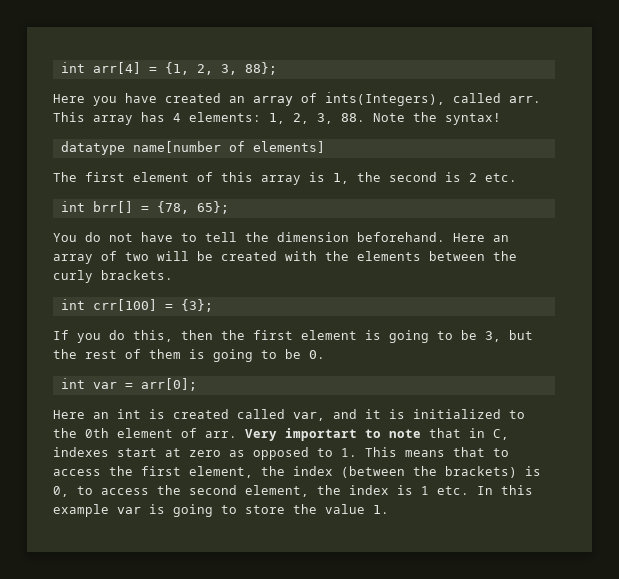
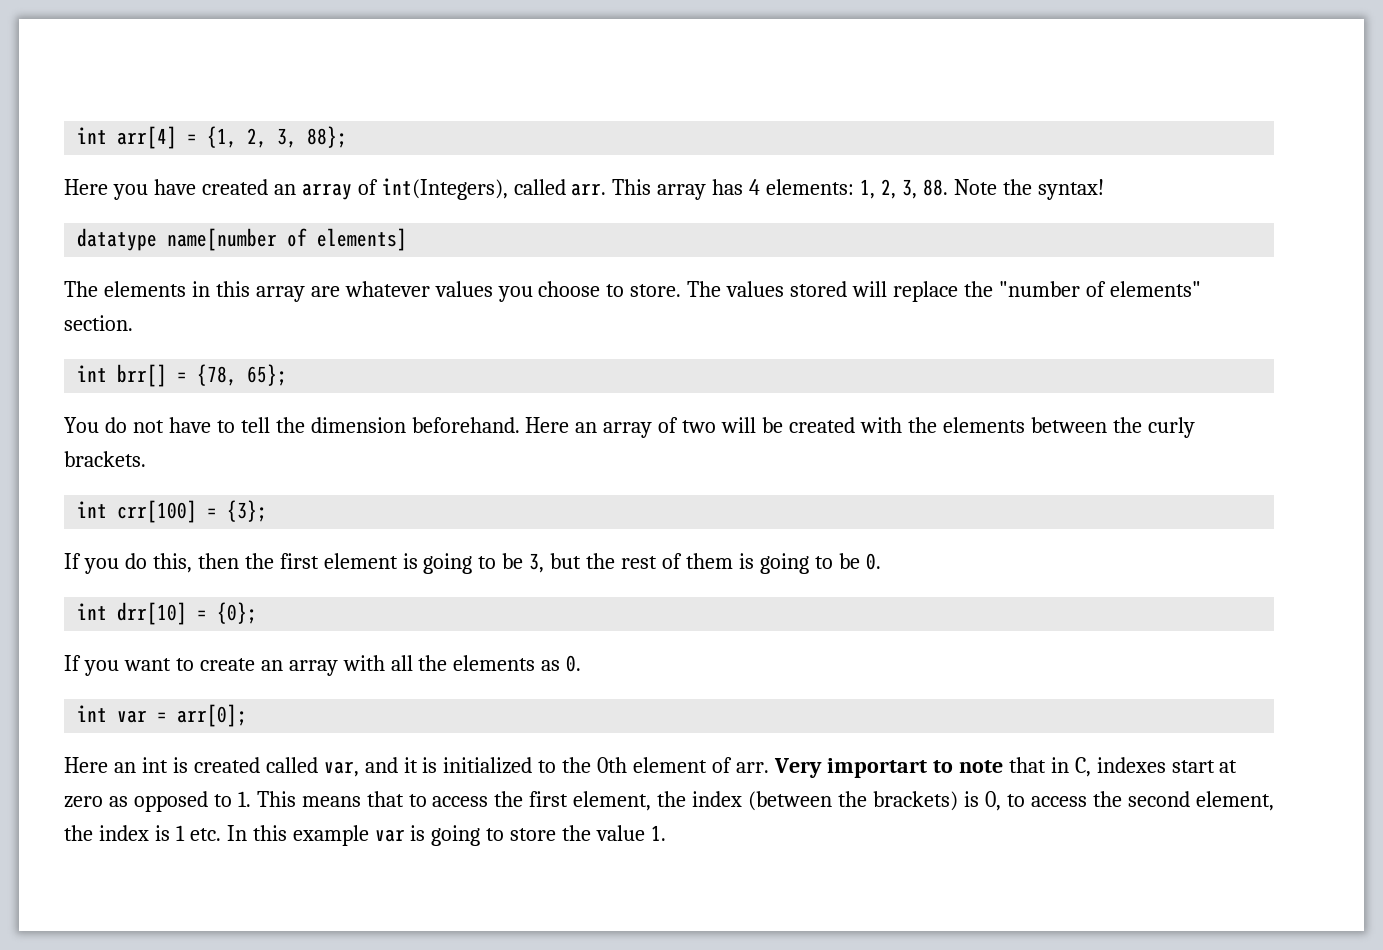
[325,92,445,106] ints(Integers), -> [381,178,508,200] int(Integers),
[85,172,517,185] first element of this array is 1, the second is 2 etc. -> [103,281,1201,302] [64,315,133,331] elements in this array are whatever values you choose to store. The values stored will replace the "number of elements" section.
(325, 354) none -> [77,602,258,625] [64,655,582,676] // int drr[10] = {0}; // If you want to create an array with all the elements as 0.

